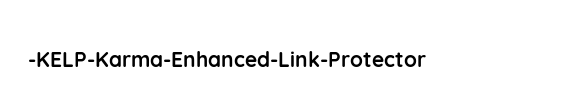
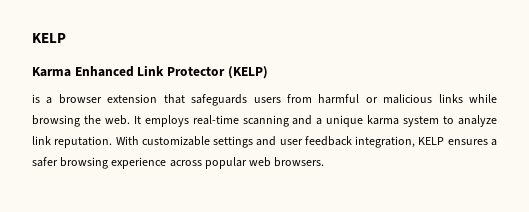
[28,51,426,67] -KELP-Karma-Enhanced-Link-Protector -> [32,33,66,43] [32,65,268,79] [32,94,498,106] [32,115,497,127] [32,136,497,148] [32,157,325,169] KELP // Karma Enhanced Link Protector (KELP) // is a browser extension that safeguards users from harmful or malicious links while browsing the web. It employs real-time scanning and a unique karma system to analyze link reputation. With customizable settings and user feedback integration, KELP ensures a safer browsing experience across popular web browsers.

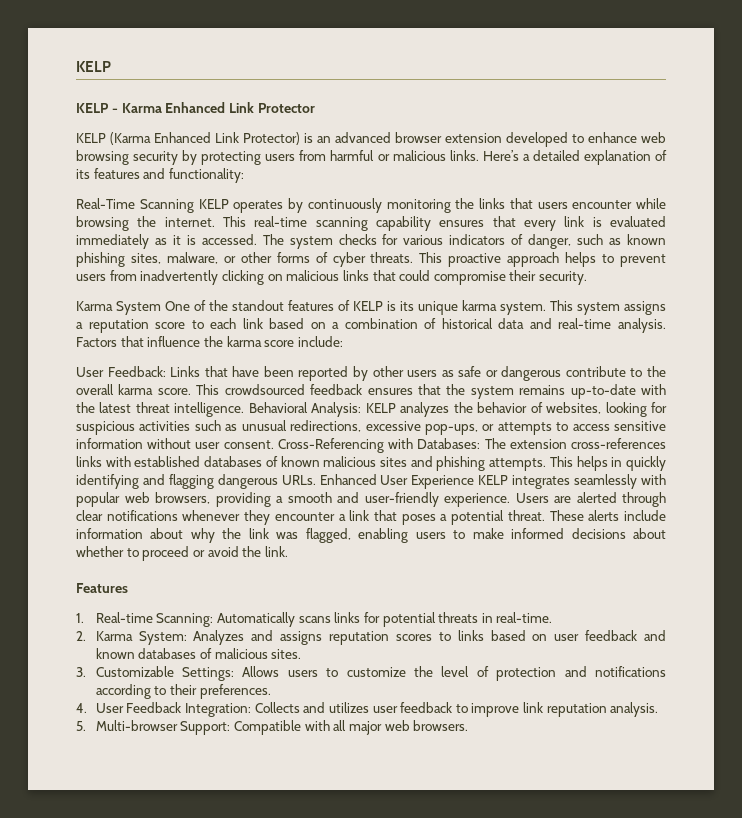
(66, 38) none -> [76,103,118,113] KELP -
[227,66,268,79] [32,94,248,106] (KELP) // is a browser extension that safeguards -> [76,132,666,147] [76,150,262,165] // KELP (Karma Enhanced Link Protector) is an advanced browser extension developed to enhance web browsing security by protecting
[438,94,498,103] [32,115,497,127] [32,136,497,148] [32,157,247,169] links while browsing the web. It employs real-time scanning and a unique karma system to analyze link reputation. With customizable settings and user feedback integration, KELP ensures a safer browsing experience across popular -> [449,150,668,165] [76,168,244,183] [76,198,666,213] [76,216,666,231] [76,234,666,249] [76,252,667,267] [76,270,588,285] [76,300,666,315] [76,318,667,333] [76,336,343,347] [76,366,666,381] [76,384,667,399] [76,402,667,417] [76,420,666,435] [76,438,666,453] [76,456,666,471] [76,474,667,489] [76,492,666,507] [76,510,666,525] [76,528,666,543] [76,546,288,561] [76,583,128,593] [76,612,553,627] [76,630,666,645] [95,648,302,659] [76,666,667,681] [95,684,271,699] [76,702,659,717] [76,720,382,735] links. Here’s a detailed explanation of its features and functionality: // Real-Time Scanning KELP operates by continuously monitoring the links that users encounter while browsing the internet. This real-time scanning capability ensures that every link is evaluated immediately as it is accessed. The system checks for various indicators of danger, such as known phishing sites, malware, or other forms of cyber threats. This proactive approach helps to prevent users from inadvertently clicking on malicious links that could compromise their security. // Karma System One of the standout features of KELP is its unique karma system. This system assigns a reputation score to each link based on a combination of historical data and real-time analysis. Factors that influence the karma score include: // User Feedback: Links that have been reported by other users as safe or dangerous contribute to the overall karma score. This crowdsourced feedback ensures that the system remains up-to-date with the latest threat intelligence. Behavioral Analysis: KELP analyzes the behavior of websites, looking for suspicious activities such as unusual redirections, excessive pop-ups, or attempts to access sensitive information without user consent. Cross-Referencing with Databases: The extension cross-references links with established databases of known malicious sites and phishing attempts. This helps in quickly identifying and flagging dangerous URLs. Enhanced User Experience KELP integrates seamlessly with popular web browsers, providing a smooth and user-friendly experience. Users are alerted through clear notifications whenever they encounter a link that poses a potential threat. These alerts include information about why the link was flagged, enabling users to make informed decisions about whether to proceed or avoid the link. // Features // 1. Real-time Scanning: Automatically scans links for potential threats in real-time. // 2. Karma System: Analyzes and assigns reputation scores to links based on user feedback and known databases of malicious sites. // 3. Customizable Settings: Allows users to customize the level of protection and notifications according to their preferences. // 4. User Feedback Integration: Collects and utilizes user feedback to improve link reputation analysis. // 5. Multi-browser Support: Compatible with all major

